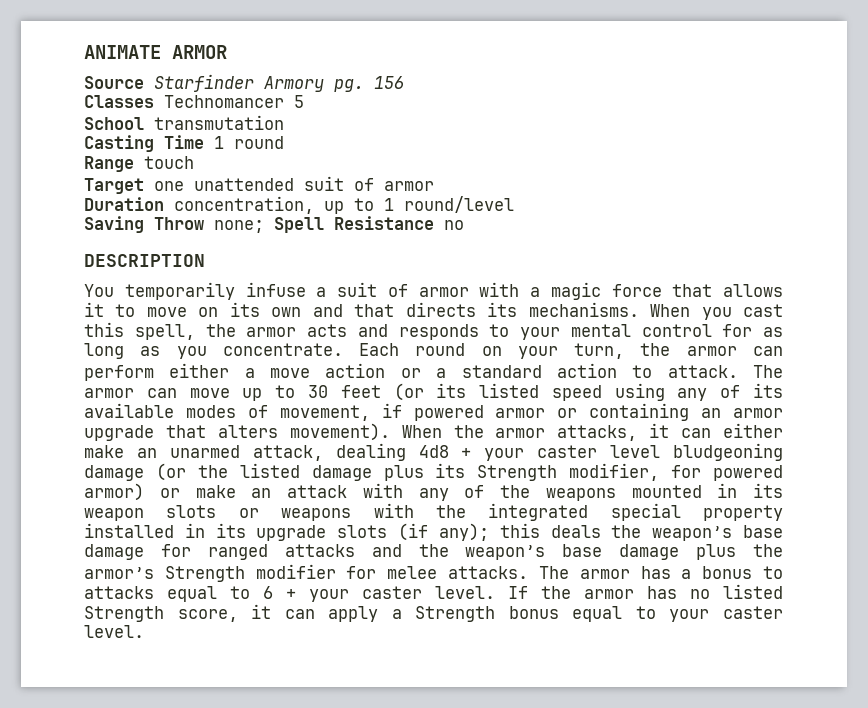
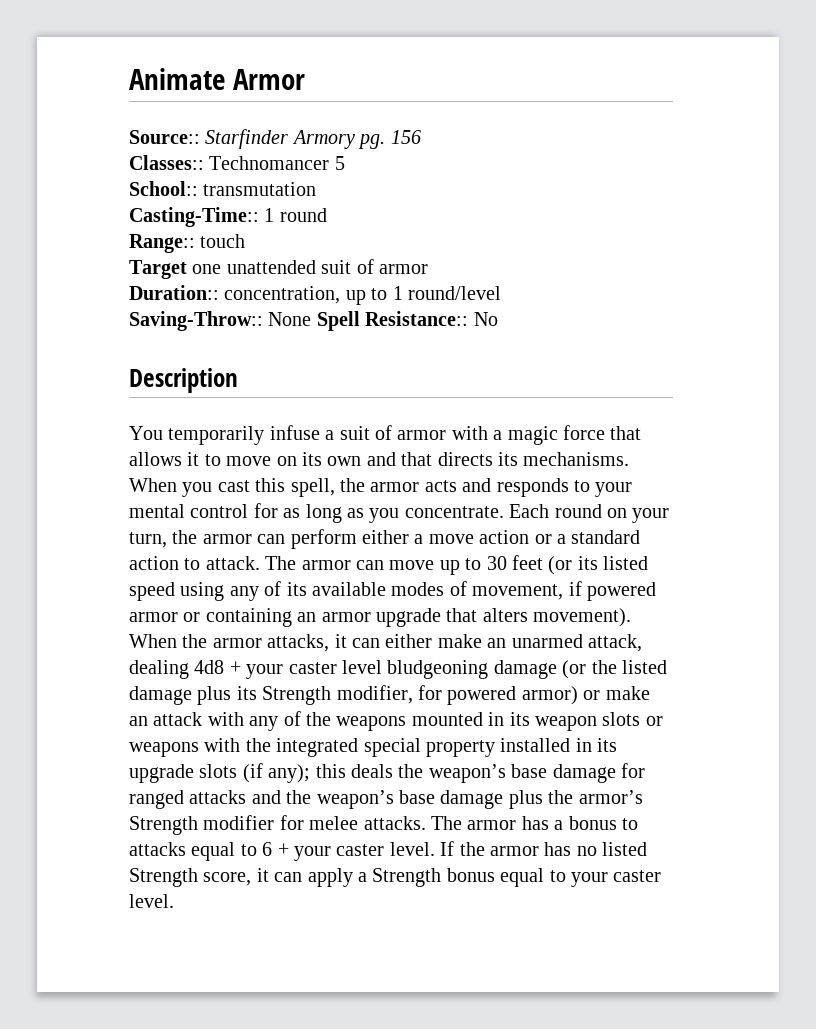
[84,45,227,59] [84,76,144,89] ANIMATE ARMOR // Source -> [129,68,305,90] [129,130,200,144] Animate Armor // Source::
[84,95,154,108] Classes -> [129,155,204,170] Classes::
[84,117,144,130] School -> [129,181,198,196] School::
[84,135,204,152] Casting Time -> [129,207,259,227] Casting-Time::
[84,156,134,172] Range -> [129,234,195,253] Range::
[84,197,164,211] Duration -> [129,285,219,300] Duration::
[84,216,464,233] [84,254,205,267] Saving Throw none; Spell Resistance no // DESCRIPTION -> [129,311,498,331] [129,368,238,393] Saving-Throw:: None Spell Resistance:: No // Description

